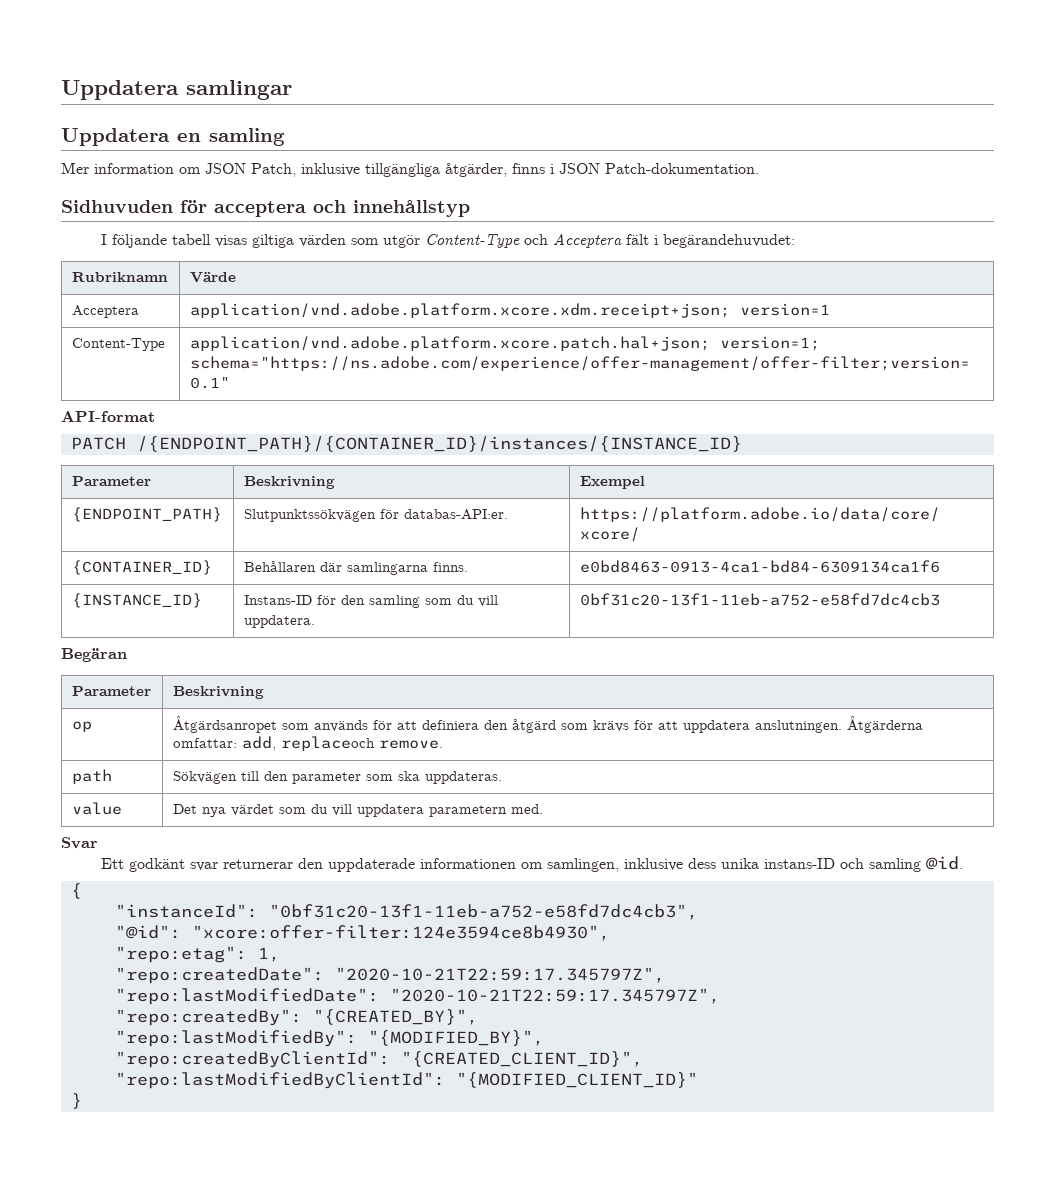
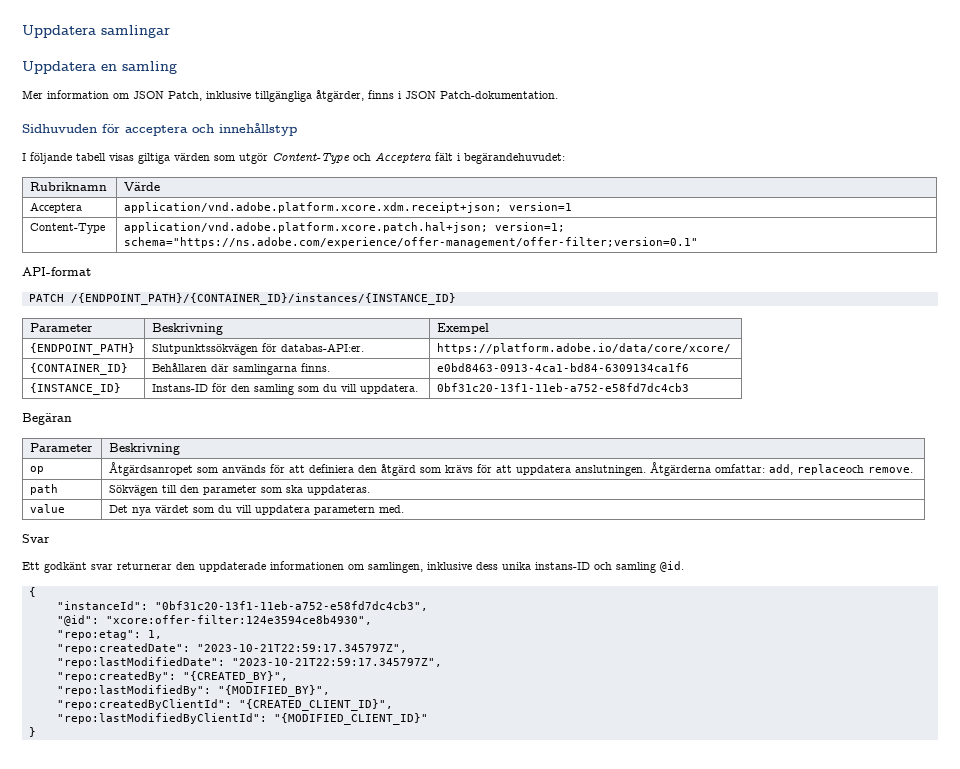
[334,967,665,983] "2020-10-21T22:59:17.345797Z", -> [196,644,407,653] "2023-10-21T22:59:17.345797Z",
[389,988,720,1004] "2020-10-21T22:59:17.345797Z", -> [231,658,442,667] "2023-10-21T22:59:17.345797Z",

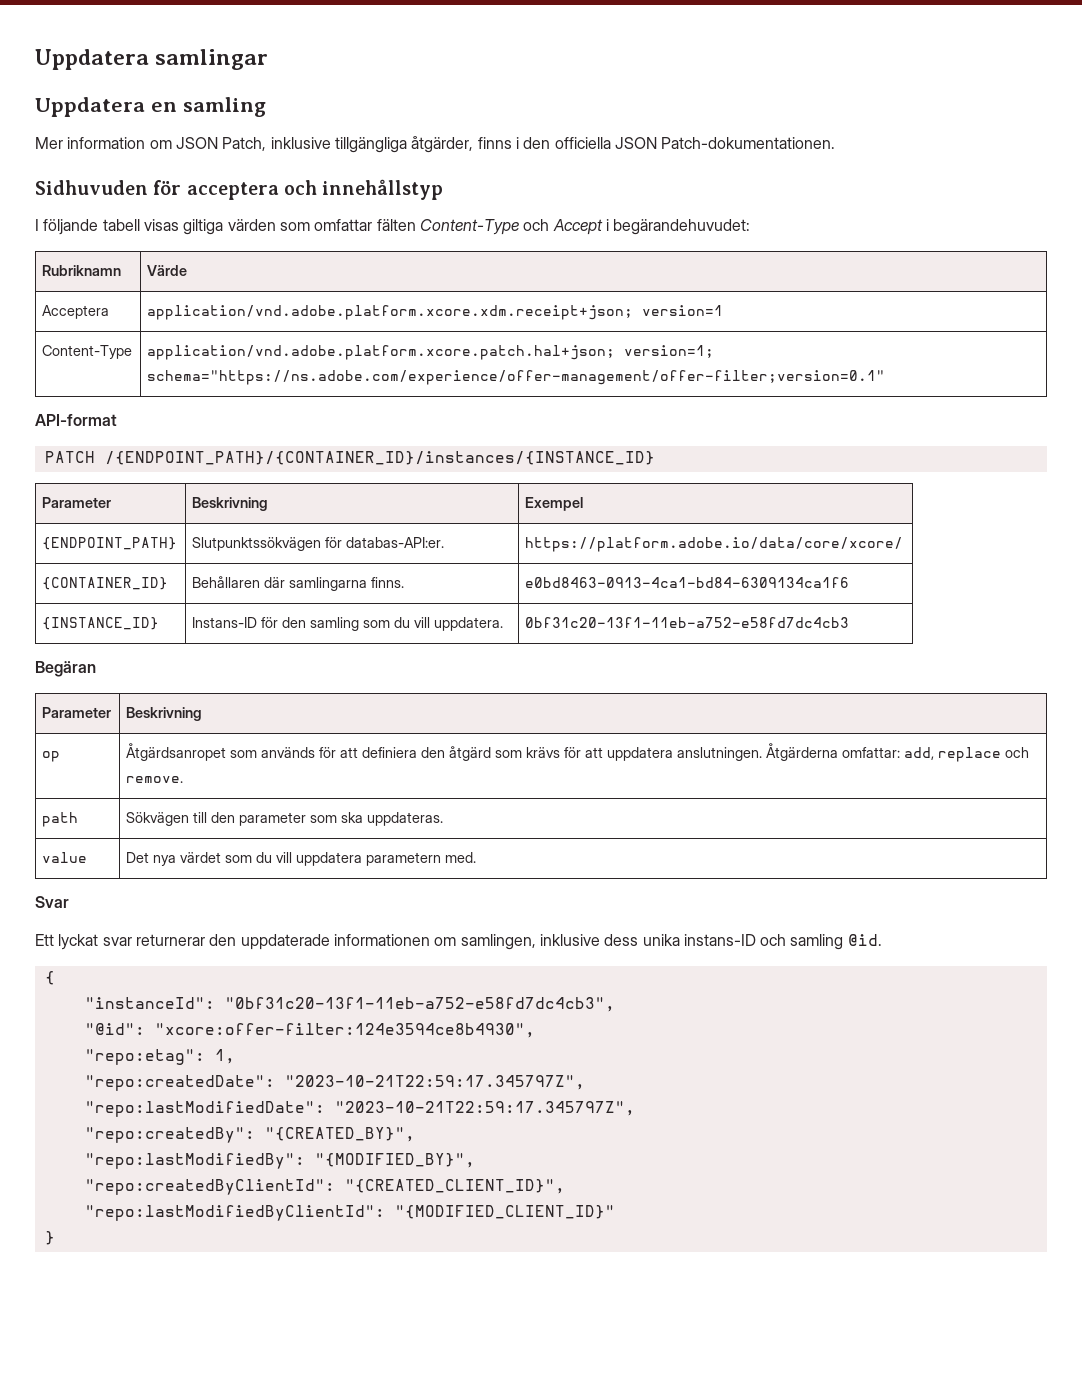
[405,91,558,99] JSON Patch-dokumentation. -> [523,137,836,149] den officiella JSON Patch-dokumentationen.
[239,152,453,164] utgör Content-Type och Acceptera fält -> [314,219,603,235] omfattar fälten Content-Type och Accept
[797,464,865,475] replaceoch -> [938,747,1030,762] replace och
[44,562,87,573] godkänt -> [58,934,99,950] lyckat

